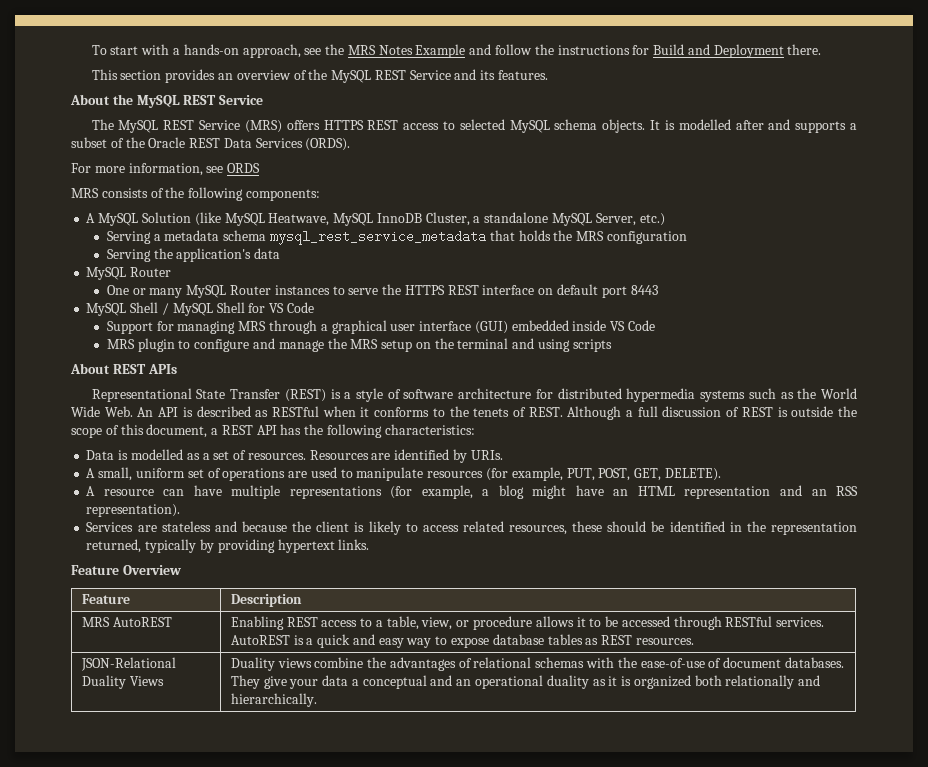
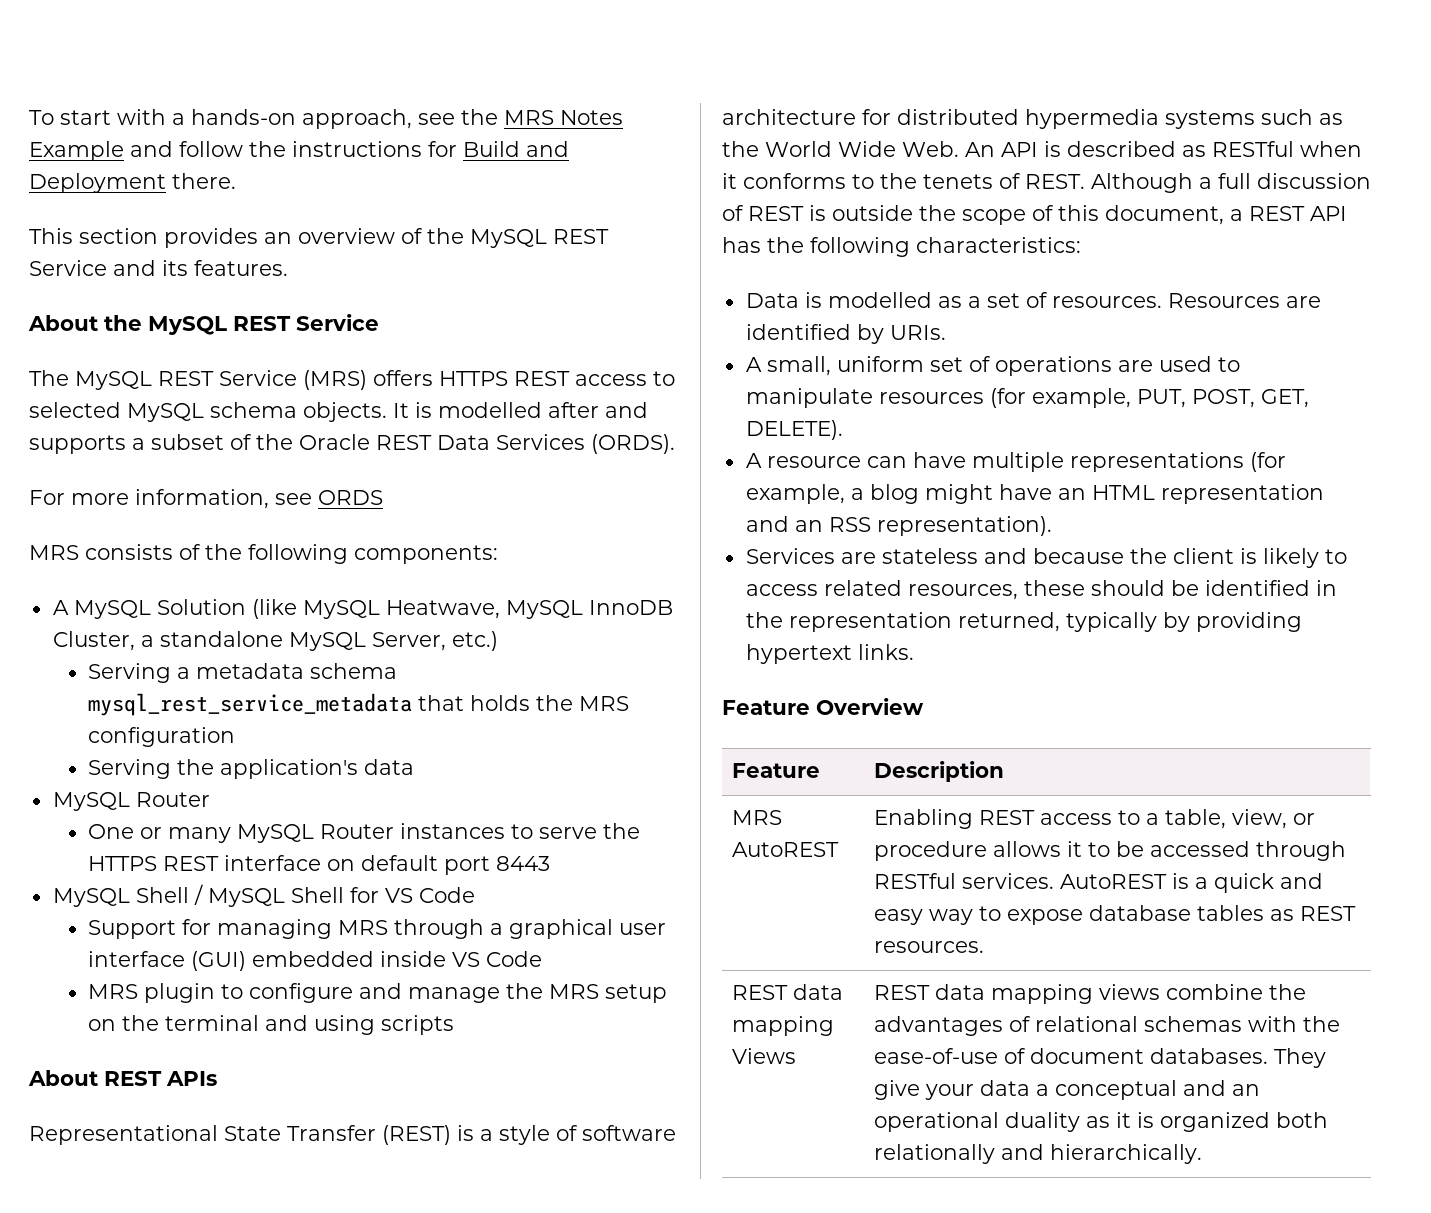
[80,657,176,671] [81,675,164,689] [230,657,275,671] JSON-Relational Duality Views | Duality -> [731,984,843,1000] [731,1016,834,1036] [731,1048,796,1064] [873,984,1093,1004] REST data mapping Views | REST data mapping

